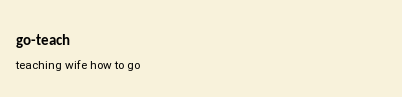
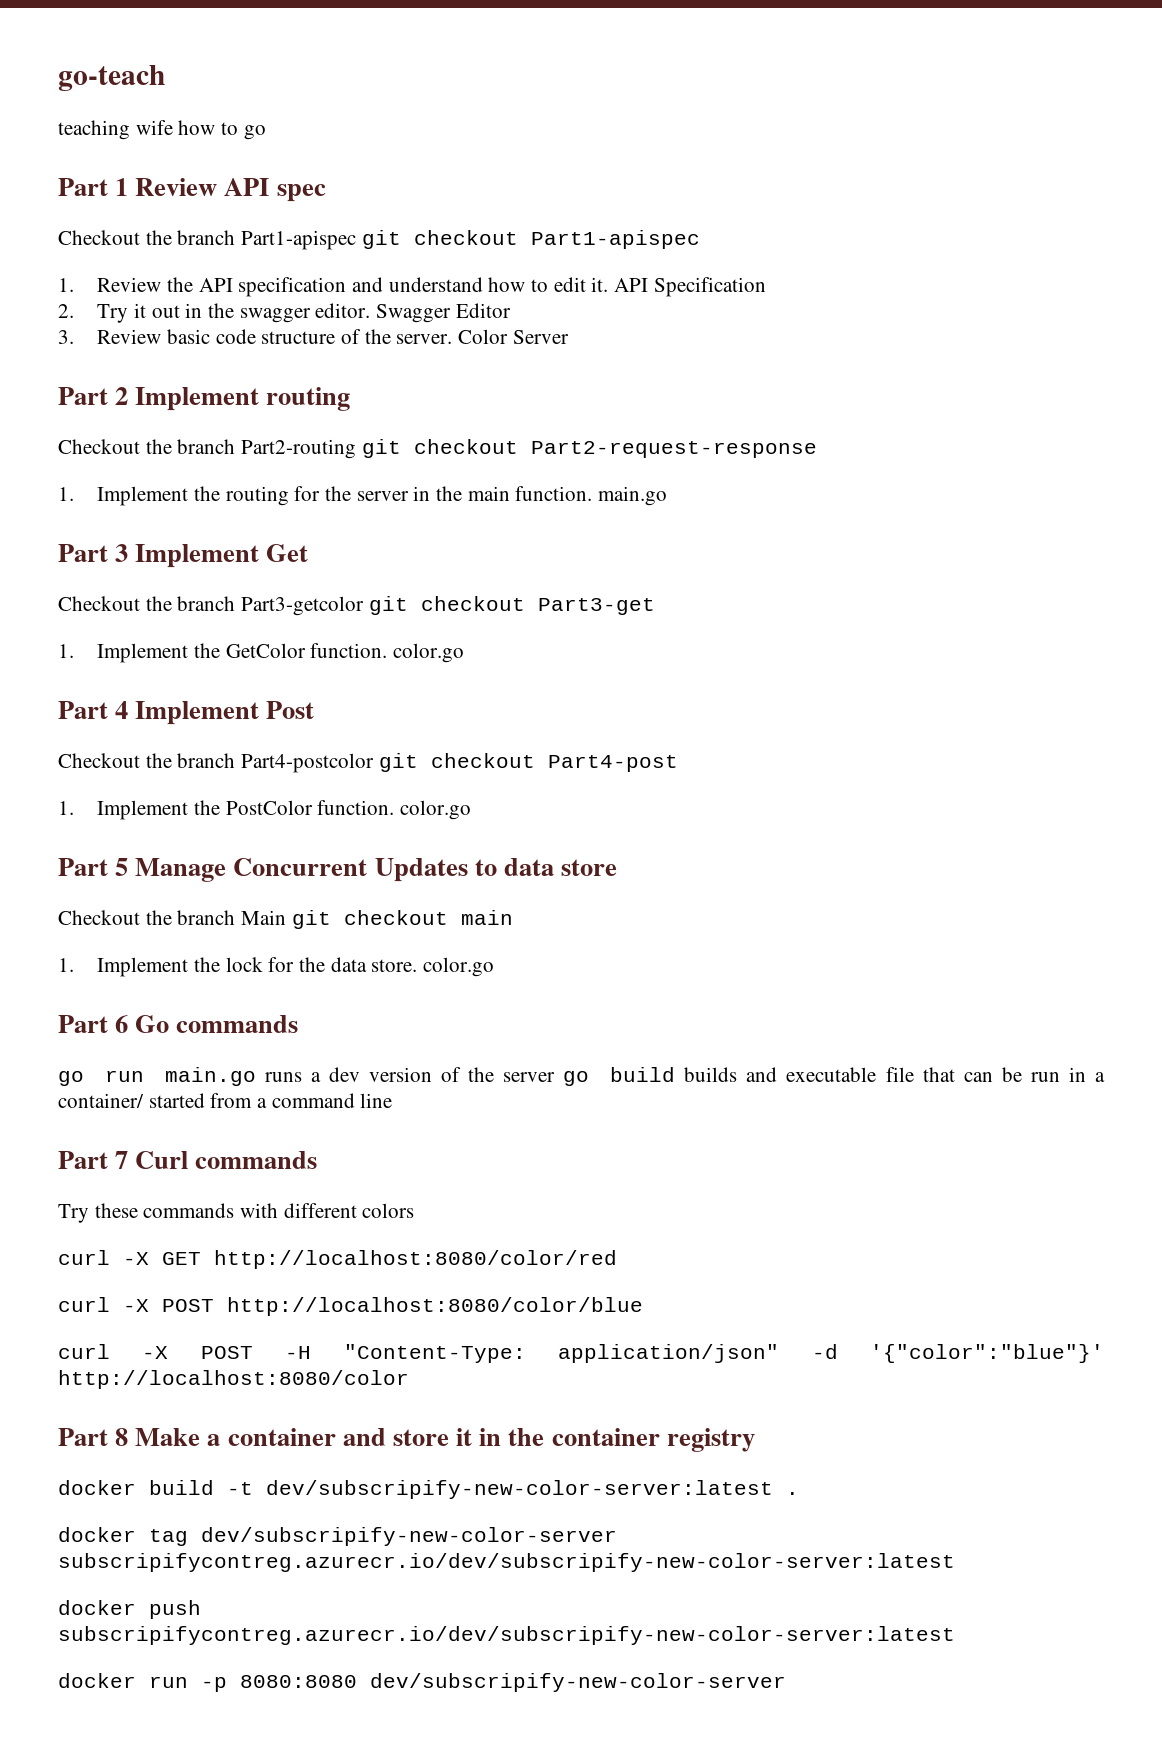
(141, 67) none -> [58,178,326,202] [58,230,700,250] [58,277,766,297] [58,303,511,323] [58,329,569,344] [58,387,351,411] [58,439,817,459] [58,486,668,506] [58,544,309,568] [58,596,655,616] [58,643,465,663] [58,701,315,725] [58,753,678,773] [58,800,472,820] [58,858,618,882] [58,910,513,929] [58,957,495,977] [58,1015,299,1033] [58,1067,1105,1086] [58,1093,393,1108] [58,1151,318,1169] [58,1203,415,1223] [58,1250,617,1269] [58,1297,643,1316] [58,1344,1104,1363] [58,1370,409,1389] [58,1428,755,1452] [58,1480,799,1499] [58,1527,617,1546] [58,1553,955,1572] [58,1600,201,1619] [58,1626,955,1645] [58,1673,786,1692] // Part 1 Review API spec // Checkout the branch Part1-apispec git checkout Part1-apispec // 1. Review the API specification and understand how to edit it. API Specification // 2. Try it out in the swagger editor. Swagger Editor // 3. Review basic code structure of the server. Color Server // Part 2 Implement routing // Checkout the branch Part2-routing git checkout Part2-request-response // 1. Implement the routing for the server in the main function. main.go // Part 3 Implement Get // Checkout the branch Part3-getcolor git checkout Part3-get // 1. Implement the GetColor function. color.go // Part 4 Implement Post // Checkout the branch Part4-postcolor git checkout Part4-post // 1. Implement the PostColor function. color.go // Part 5 Manage Concurrent Updates to data store // Checkout the branch Main git checkout main // 1. Implement the lock for the data store. color.go // Part 6 Go commands // go run main.go runs a dev version of the server go build builds and executable file that can be run in a container/ started from a command line // Part 7 Curl commands // Try these commands with different colors // curl -X GET http://localhost:8080/color/red // curl -X POST http://localhost:8080/color/blue // curl -X POST -H "Content-Type: application/json" -d '{"color":"blue"}' http://localhost:8080/color // Part 8 Make a container and store it in the container registry // docker build -t dev/subscripify-new-color-server:latest . // docker tag dev/subscripify-new-color-server subscripifycontreg.azurecr.io/dev/subscripify-new-color-server:latest // docker push subscripifycontreg.azurecr.io/dev/subscripify-new-color-server:latest // docker run -p 8080:8080 dev/subscripify-new-color-server

